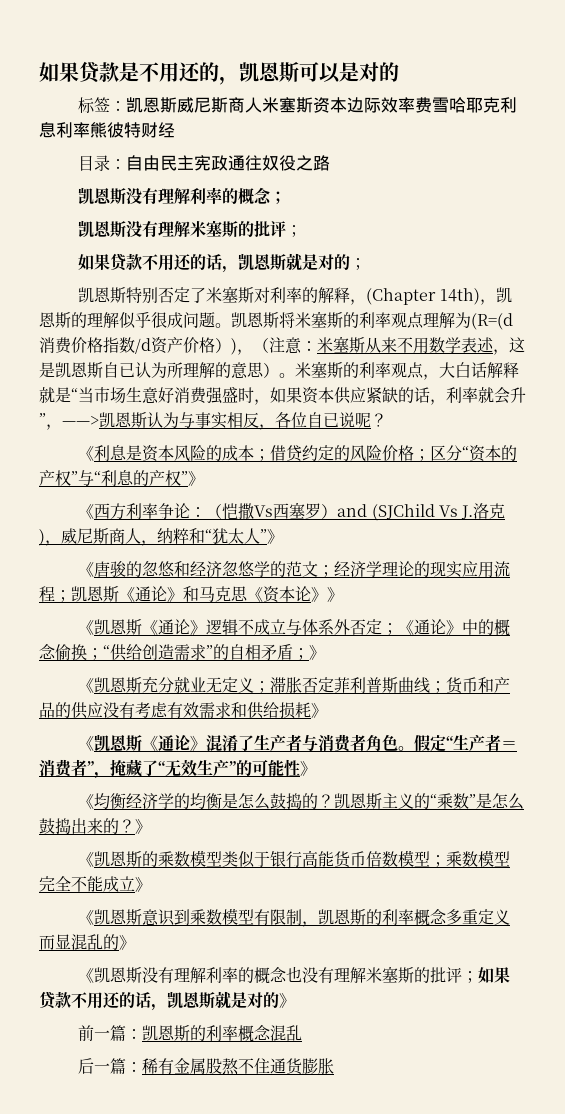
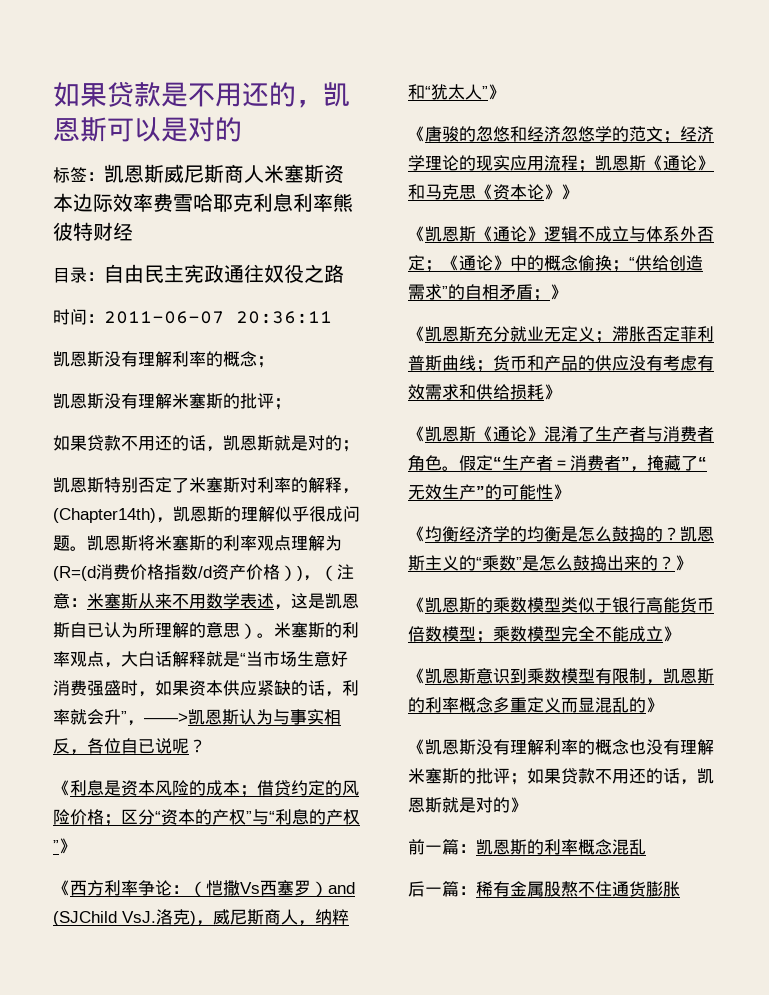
(331, 163) none -> [53,309,332,325] // 时间：2011-06-07 20:36:11
[366,288,480,305] (Chapter 14th) -> [53,508,156,523] (Chapter14th)
[438,505,474,520] Vs J. -> [122,911,156,923] VsJ.

